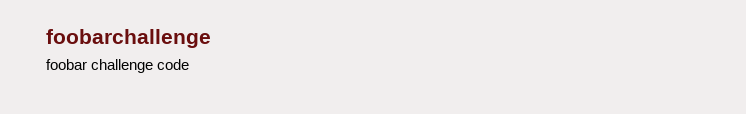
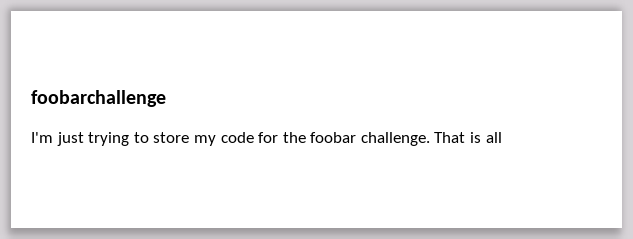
[46,59,190,73] foobar challenge code -> [31,132,502,146] I'm just trying to store my code for the foobar challenge. That is all

